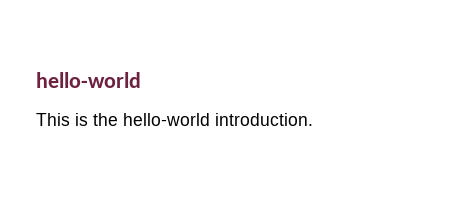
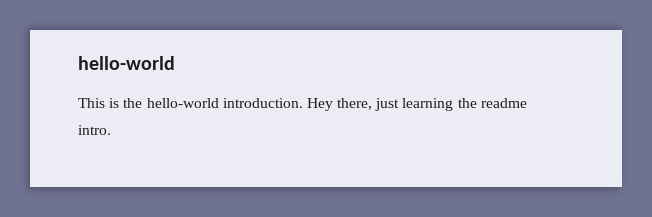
(313, 119) none -> [306,98,527,111] [78,125,111,135] Hey there, just learning the readme intro.

